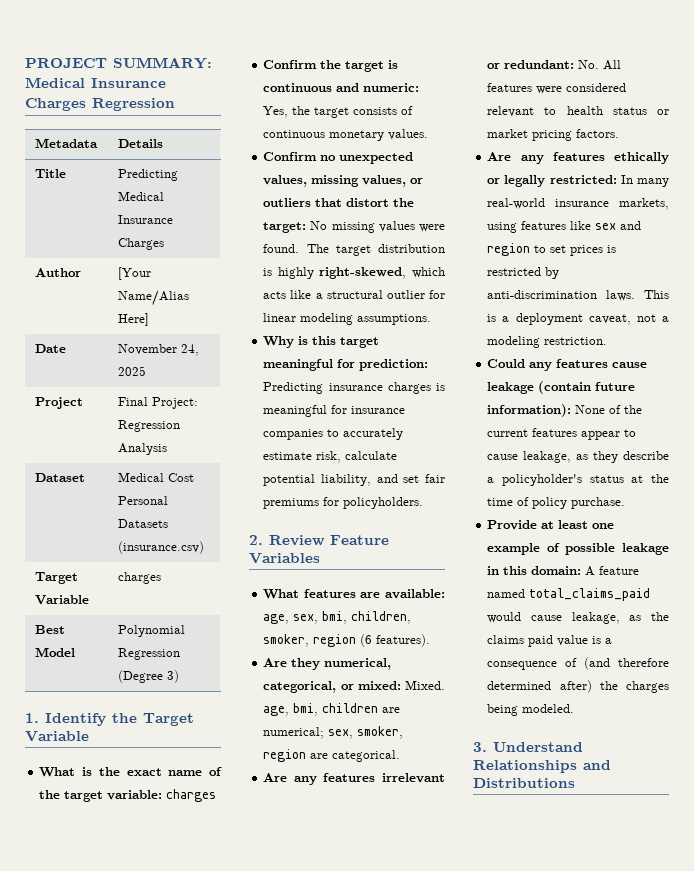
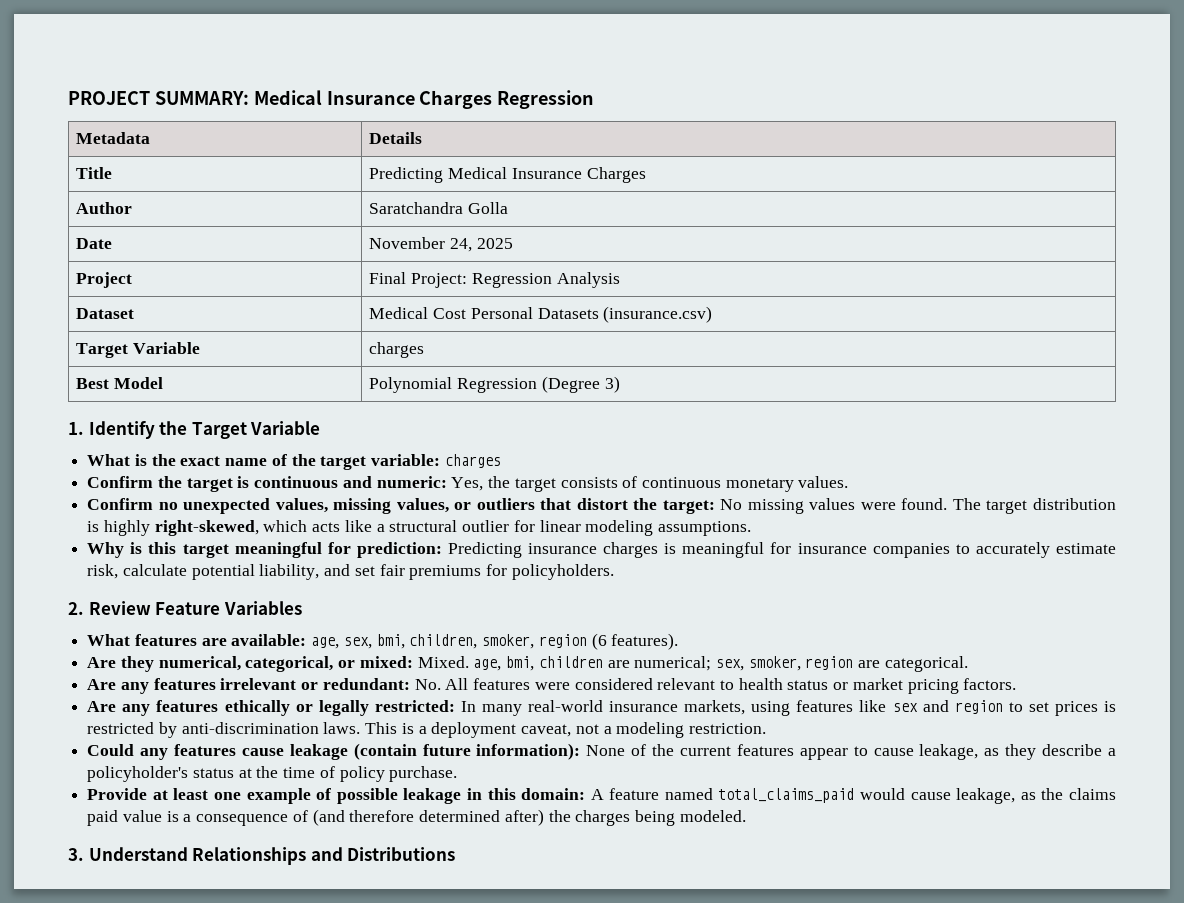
[117,267,151,280] [117,290,189,306] [117,313,149,326] [Your Name/Alias Here] -> [369,202,509,214] Saratchandra Golla

